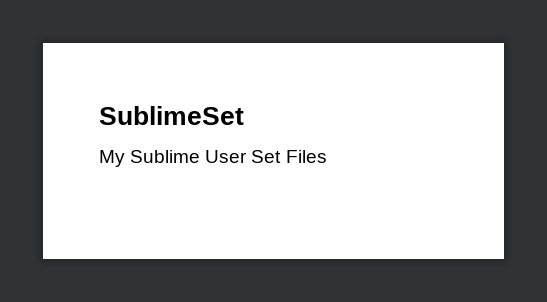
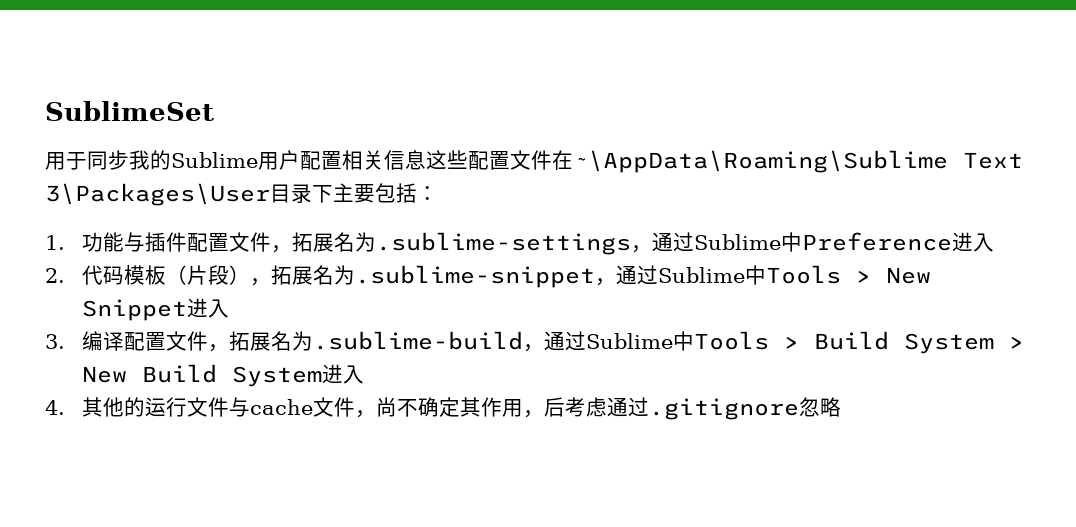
[99,150,327,167] My Sublime User Set Files -> [45,150,1023,173] [45,183,438,206] [45,232,994,255] [45,265,931,288] [81,298,229,321] [45,331,1024,354] [81,364,364,387] [45,397,841,420] 用于同步我的Sublime用户配置相关信息这些配置文件在~\AppData\Roaming\Sublime Text 3\Packages\User目录下主要包括： // 1.功能与插件配置文件，拓展名为.sublime-settings，通过Sublime中Preference进入 // 2.代码模板（片段），拓展名为.sublime-snippet，通过Sublime中Tools > New Snippet进入 // 3.编译配置文件，拓展名为.sublime-build，通过Sublime中Tools > Build System > New Build System进入 // 4.其他的运行文件与cache文件，尚不确定其作用，后考虑通过.gitignore忽略

